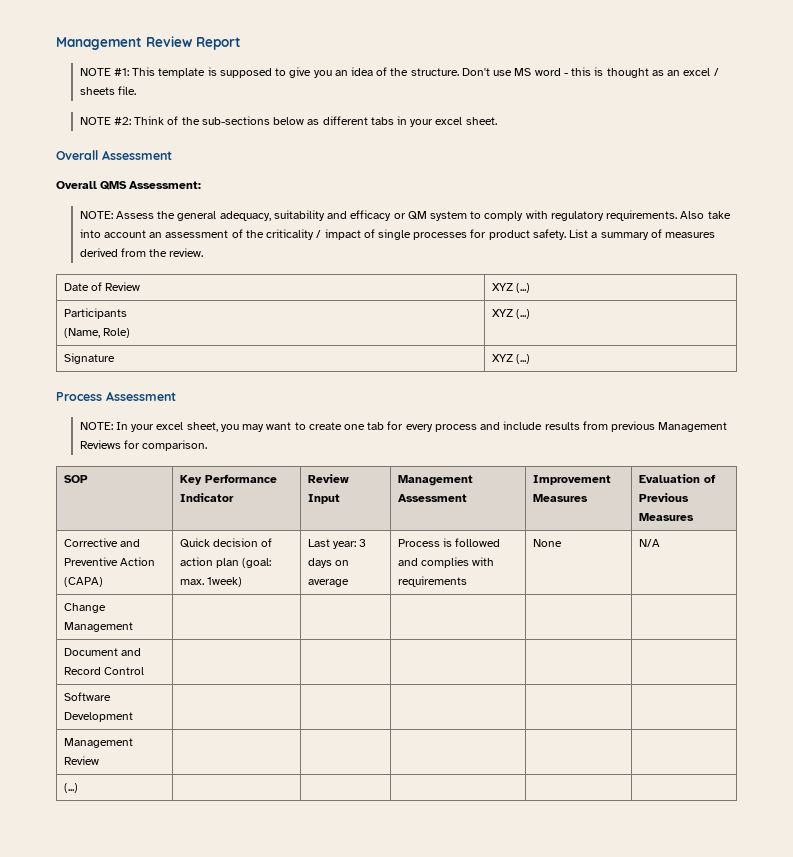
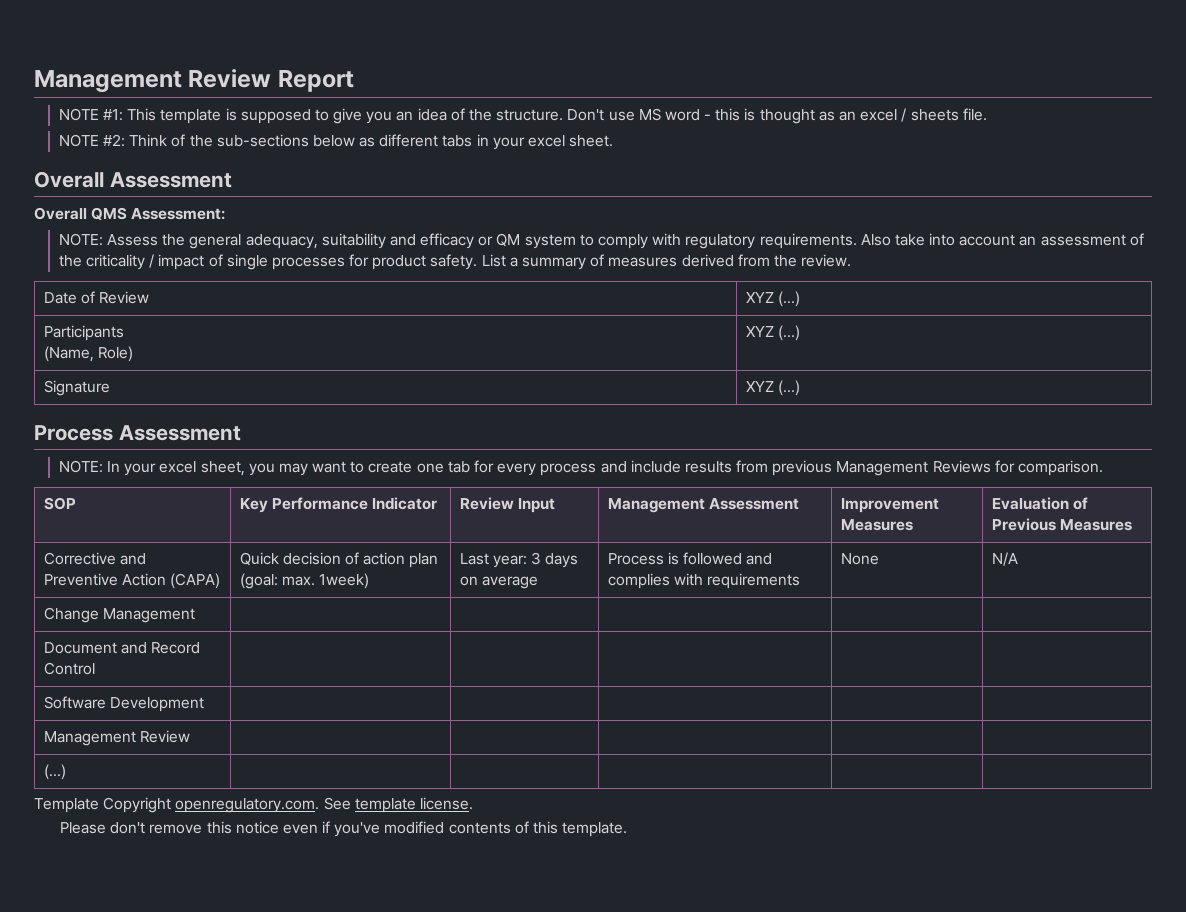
(78, 788) none -> [34,797,473,813] [59,821,628,837] // Template Copyright openregulatory.com. See template license. // Please don't remove this notice even if you've modified contents of this template.

